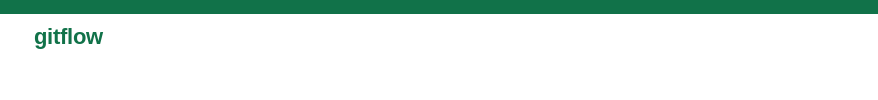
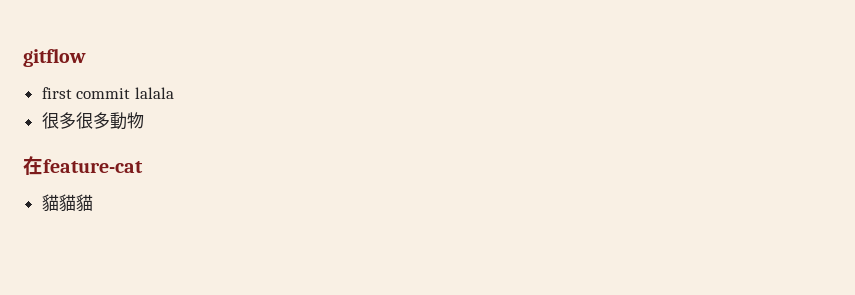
(104, 38) none -> [41,87,174,99] [41,112,144,130] [23,156,143,175] [41,194,93,211] // first commit lalala // 很多很多動物 // 在feature-cat // 貓貓貓

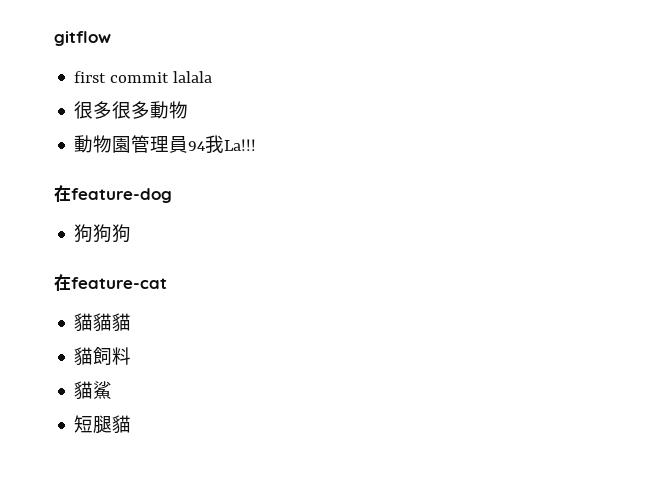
(144, 120) none -> [74,135,257,153] [54,185,172,203] [74,224,132,243] // 動物園管理員94我La!!! // 在feature-dog // 狗狗狗
(93, 202) none -> [74,347,132,366] [74,381,113,399] [74,415,132,434] // 貓飼料 // 貓鯊 // 短腿貓

